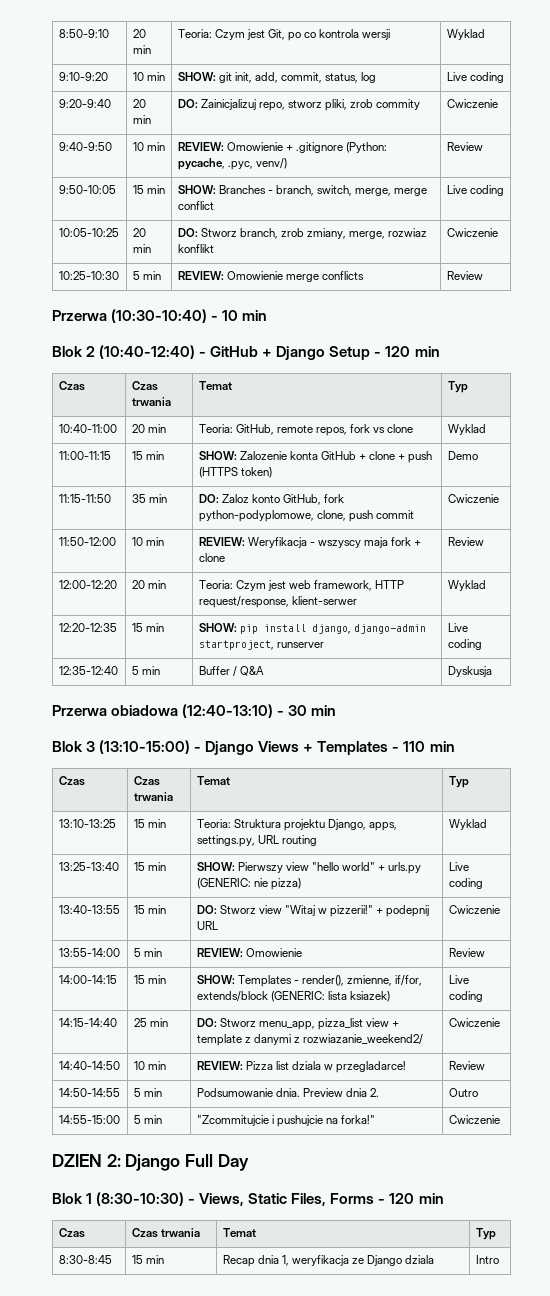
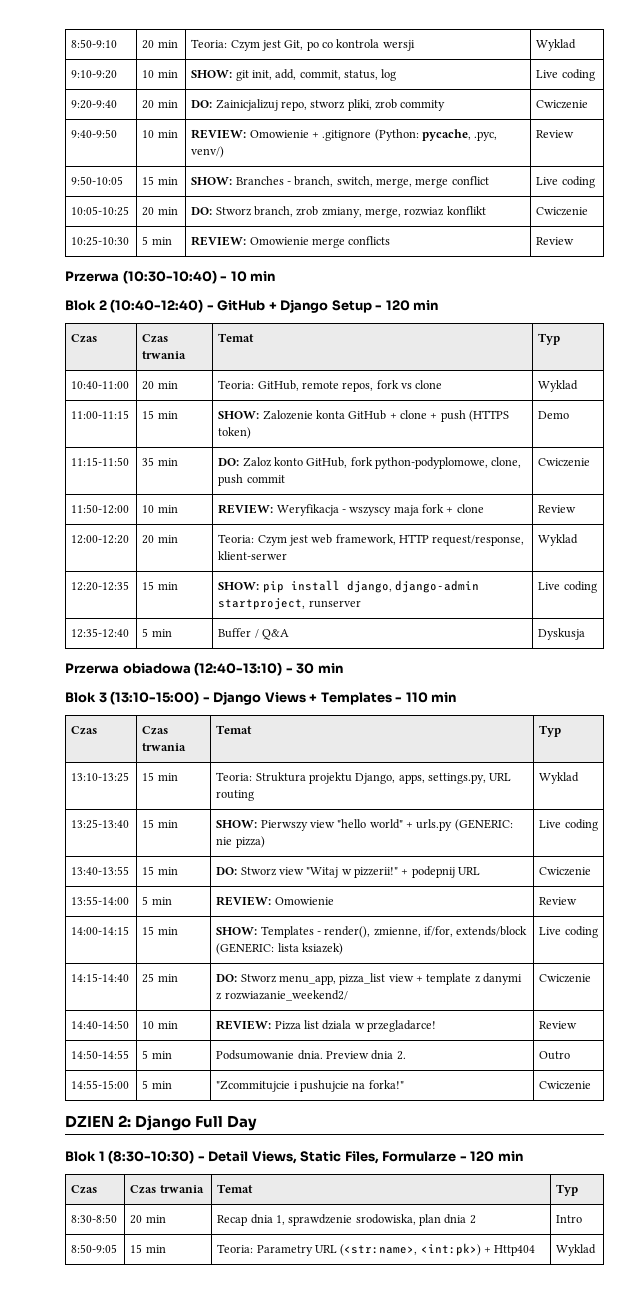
(196, 1201) none -> [208,1151,249,1162] Detail
[330,1193,444,1204] [58,1228,85,1238] [131,1228,200,1238] [222,1228,256,1237] [475,1228,496,1240] [58,1255,112,1264] [131,1255,143,1264] Forms - 120 min // Czas | Czas trwania | Temat | Typ // 8:30-8:45 | 15 -> [382,1151,523,1162] [71,1185,98,1194] [130,1185,204,1194] [217,1184,254,1193] [556,1184,579,1196] [71,1214,118,1223] [130,1215,143,1224] Formularze - 120 min // Czas | Czas trwania | Temat | Typ // 8:30-8:50 | 20
[291,1255,435,1266] [475,1255,499,1264] weryfikacja ze Django dziala | Intro -> [288,1214,476,1226] [556,1215,583,1223] [71,1244,118,1253] [130,1244,166,1253] [217,1243,536,1256] [556,1244,597,1256] sprawdzenie srodowiska, plan dnia 2 | Intro // 8:50-9:05 | 15 min | Teoria: Parametry URL (<str:name>, <int:pk>) + Http404 | Wyklad

